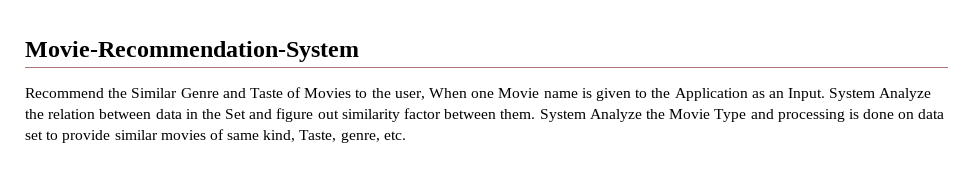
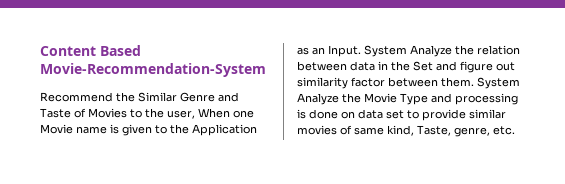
(25, 51) none -> [40,45,141,56] Content Based

